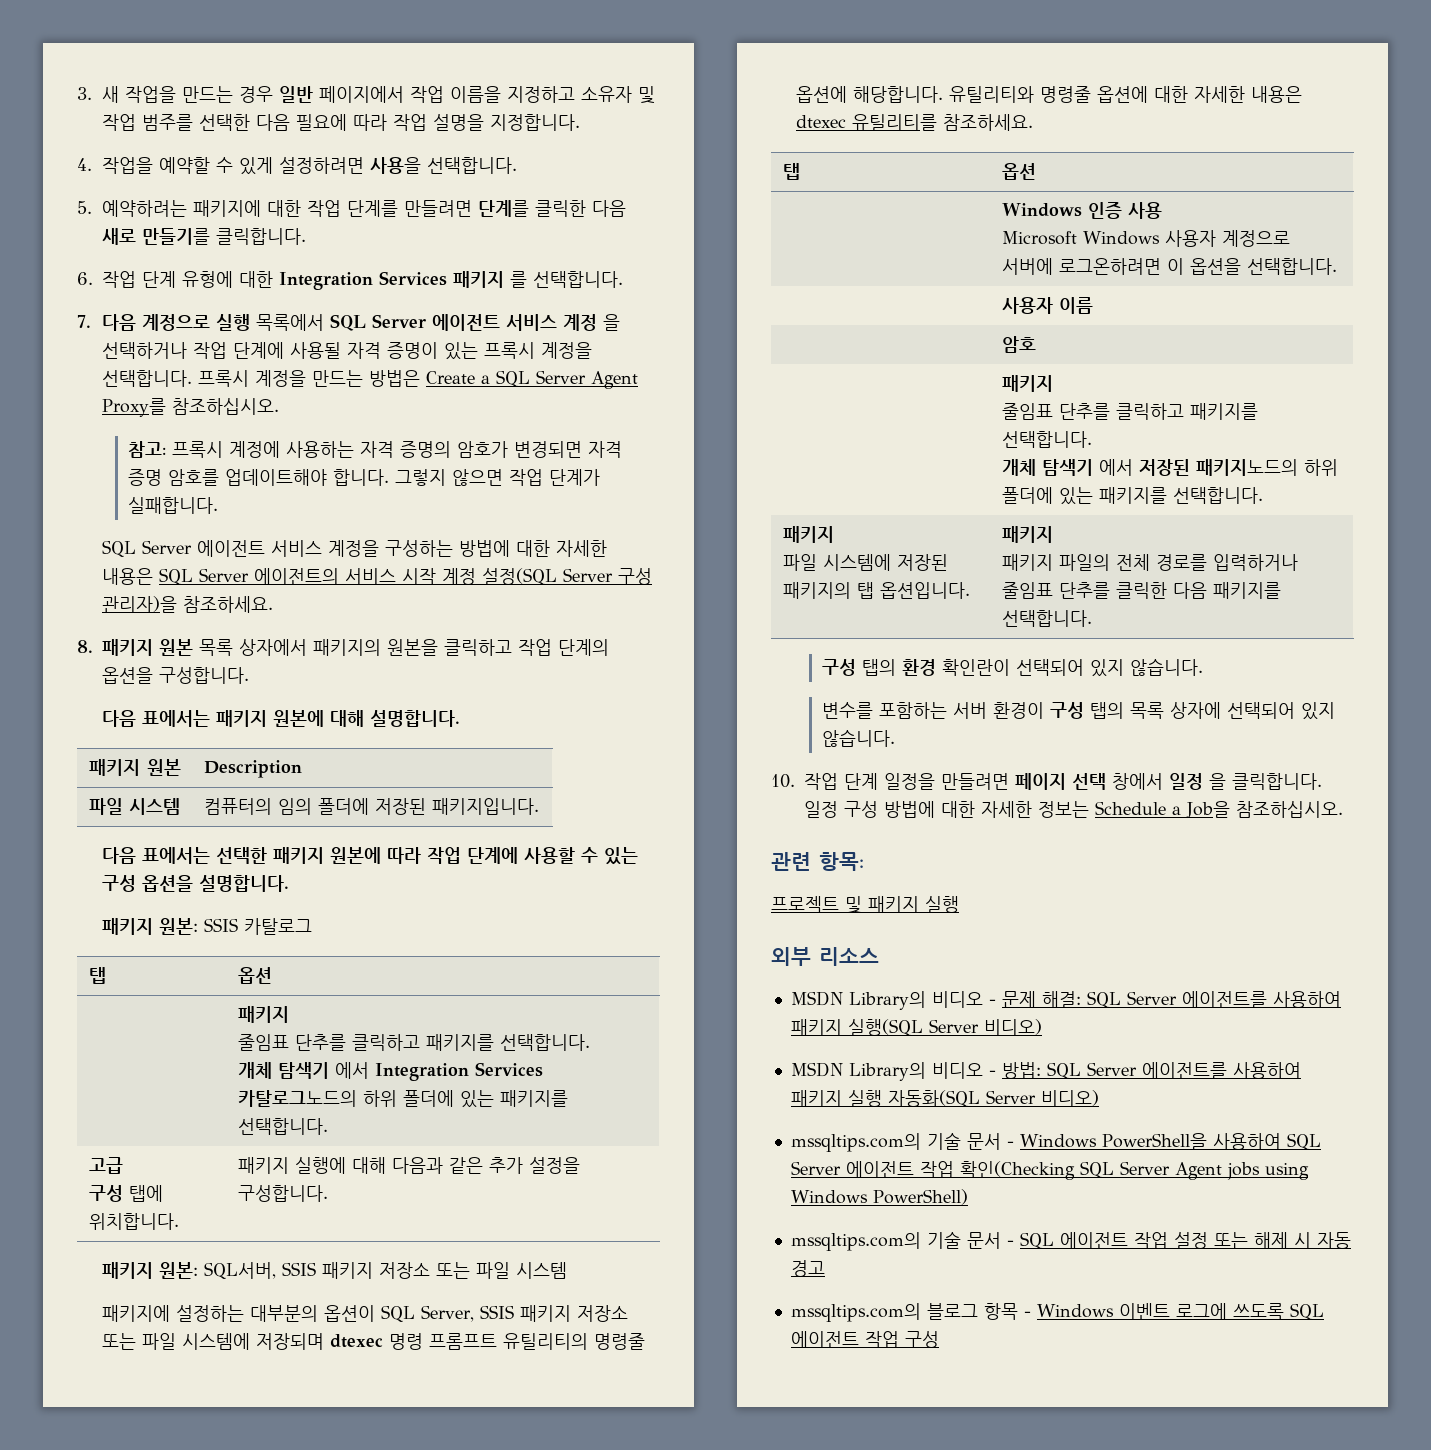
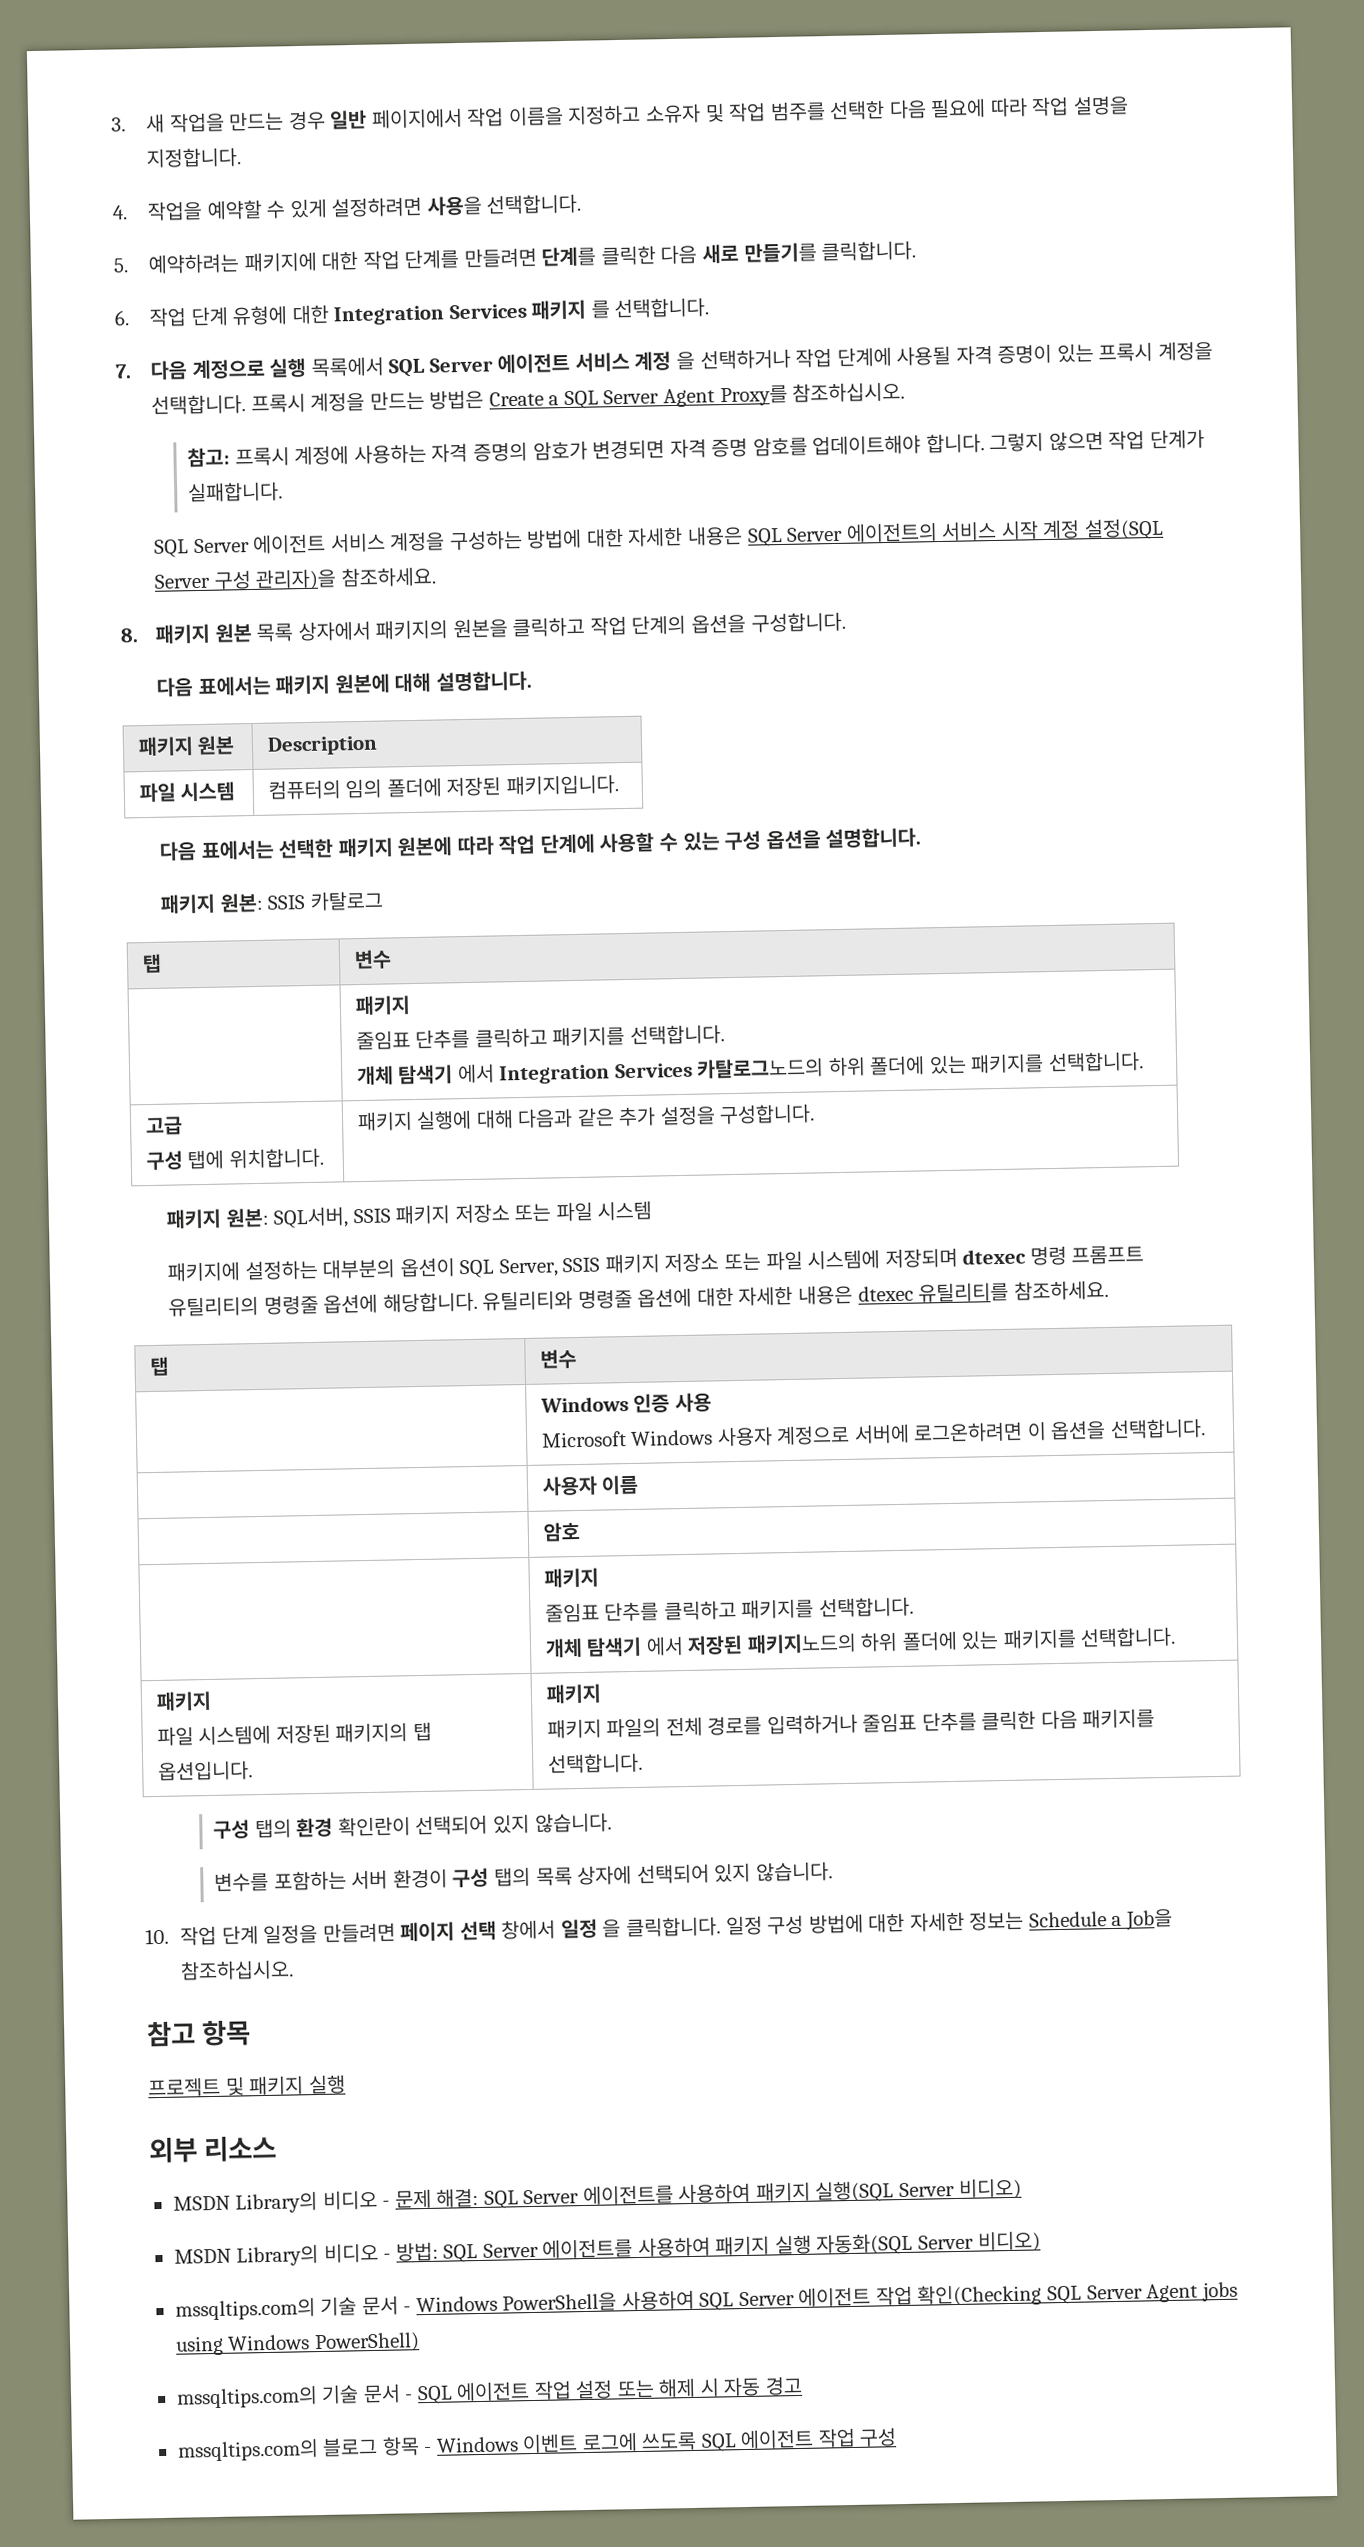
[237,967,272,984] 옵션 -> [353,949,392,970] 변수
[1001,163,1036,180] 옵션 -> [539,1349,577,1369] 변수
[771,852,864,871] 관련 항목: -> [146,2019,252,2048] 참고 항목

